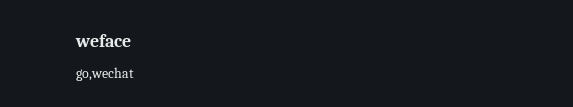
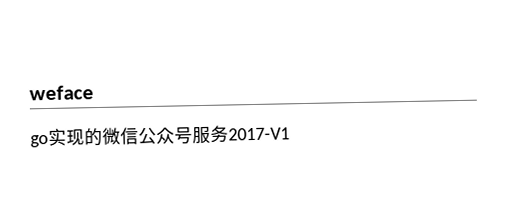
[76,67,134,81] go,wechat -> [30,125,290,148] go实现的微信公众号服务2017-V1

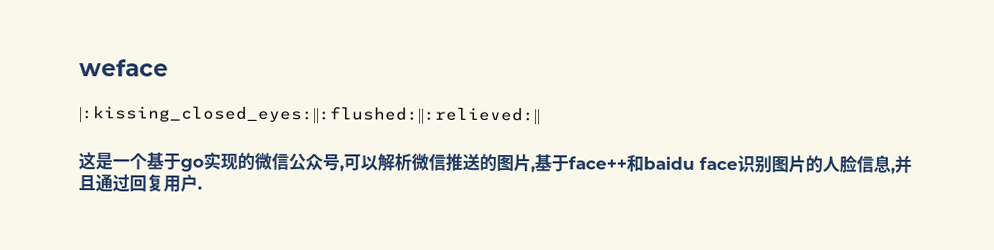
(94, 93) none -> [79,105,541,125] [78,151,181,171] |:kissing_closed_eyes:||:flushed:||:relieved:|| // 这是一个基于
[192,125,290,145] 服务2017-V1 -> [339,152,912,174] [78,173,202,193] ,可以解析微信推送的图片,基于face++和baidu face识别图片的人脸信息,并且通过回复用户.

